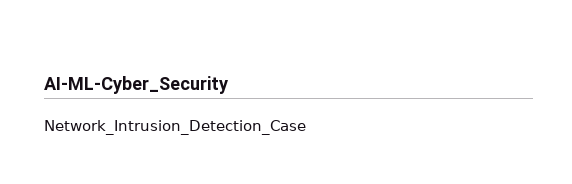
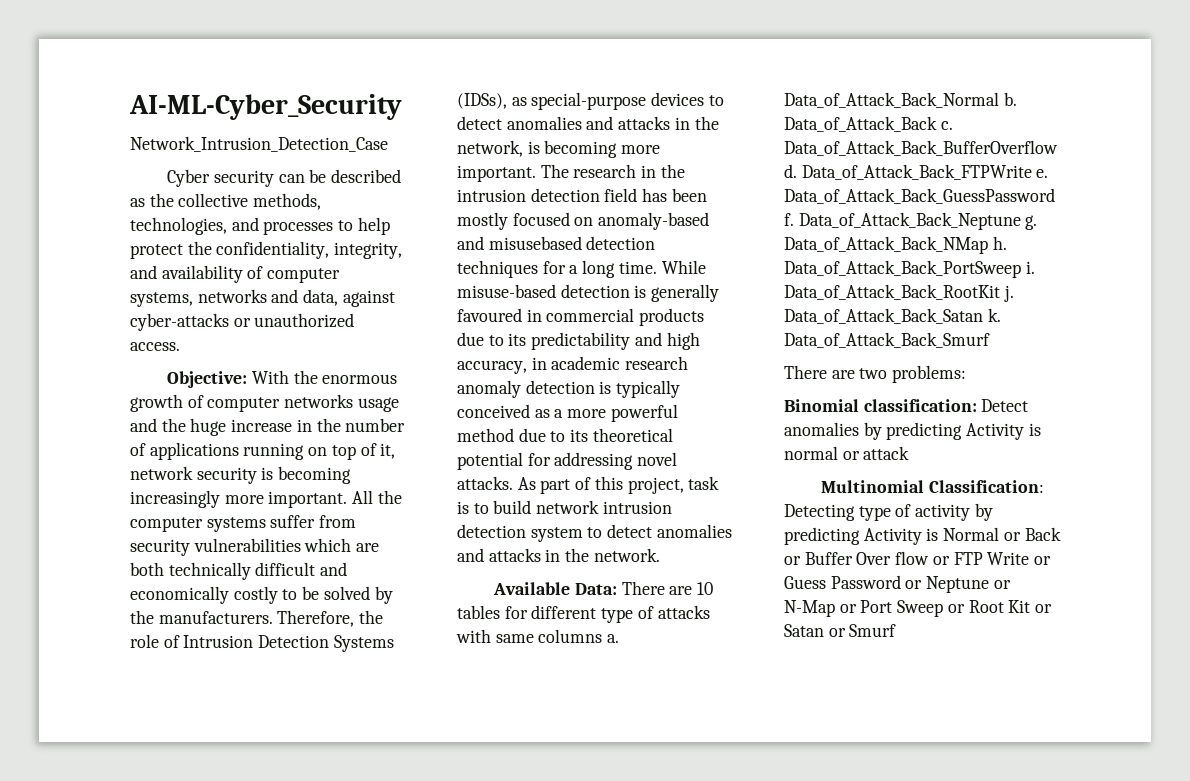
(306, 127) none -> [167,169,402,187] [130,193,322,210] [130,217,390,235] [130,241,403,259] [130,265,341,283] [130,289,395,307] [130,313,355,331] [130,342,180,351] [167,370,398,388] [130,394,399,412] [130,418,406,436] [130,442,396,460] [130,466,352,484] [130,490,402,508] [130,515,357,532] [130,538,380,556] [130,562,348,580] [130,586,393,604] [130,610,384,627] [130,634,394,652] [457,92,724,110] [457,116,719,130] [457,140,661,158] [457,164,685,182] [457,188,707,202] [457,212,710,230] [457,236,656,250] [457,260,706,278] [457,284,720,302] [457,308,705,326] [457,332,700,350] [457,356,689,374] [457,380,681,398] [457,404,678,422] [457,428,673,442] [457,452,678,470] [457,476,720,494] [457,500,672,514] [457,524,732,542] [457,548,660,562] [493,581,714,595] [457,605,710,623] [456,629,620,643] [784,92,1017,108] [784,116,953,132] [784,140,1058,156] [784,164,1049,180] [784,188,1055,204] [784,212,1038,230] [784,236,1007,254] [784,260,1035,278] [784,284,1014,302] [784,308,1001,324] [784,332,990,348] [784,365,967,383] [784,399,1029,412] [784,422,1041,440] [784,446,910,460] [821,480,1044,493] [784,503,993,521] [784,527,1061,545] [784,551,1052,565] [784,575,1011,593] [784,600,1053,617] [784,624,897,637] // Cyber security can be described as the collective methods, technologies, and processes to help protect the confidentiality, integrity, and availability of computer systems, networks and data, against cyber-attacks or unauthorized access. // Objective: With the enormous growth of computer networks usage and the huge increase in the number of applications running on top of it, network security is becoming increasingly more important. All the computer systems suffer from security vulnerabilities which are both technically difficult and economically costly to be solved by the manufacturers. Therefore, the role of Intrusion Detection Systems (IDSs), as special-purpose devices to detect anomalies and attacks in the network, is becoming more important. The research in the intrusion detection field has been mostly focused on anomaly-based and misusebased detection techniques for a long time. While misuse-based detection is generally favoured in commercial products due to its predictability and high accuracy, in academic research anomaly detection is typically conceived as a more powerful method due to its theoretical potential for addressing novel attacks. As part of this project, task is to build network intrusion detection system to detect anomalies and attacks in the network. // Available Data: There are 10 tables for different type of attacks with same columns a. Data_of_Attack_Back_Normal b. Data_of_Attack_Back c. Data_of_Attack_Back_BufferOverflow d. Data_of_Attack_Back_FTPWrite e. Data_of_Attack_Back_GuessPassword f. Data_of_Attack_Back_Neptune g. Data_of_Attack_Back_NMap h. Data_of_Attack_Back_PortSweep i. Data_of_Attack_Back_RootKit j. Data_of_Attack_Back_Satan k. Data_of_Attack_Back_Smurf // There are two problems: // Binomial classification: Detect anomalies by predicting Activity is normal or attack // Multinomial Classification: Detecting type of activity by predicting Activity is Normal or Back or Buffer Over flow or FTP Write or Guess Password or Neptune or N-Map or Port Sweep or Root Kit or Satan or Smurf

